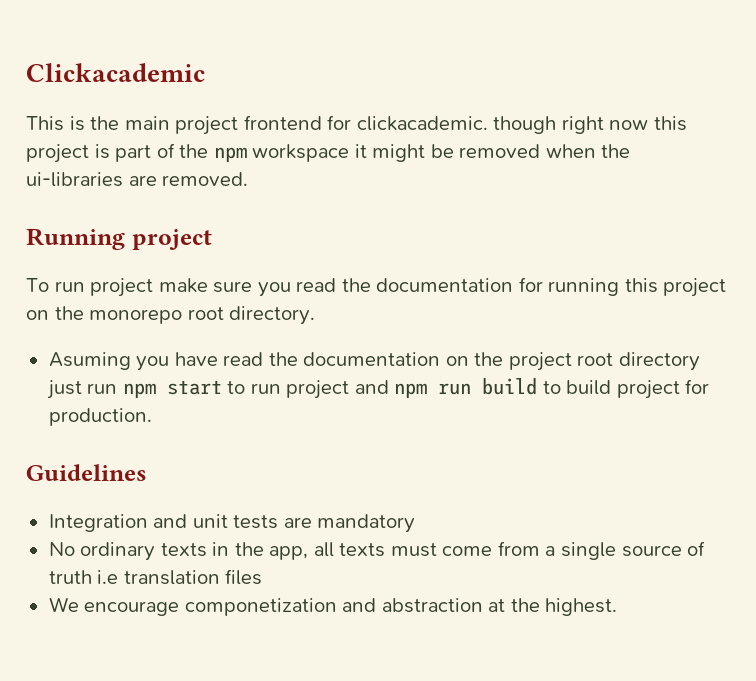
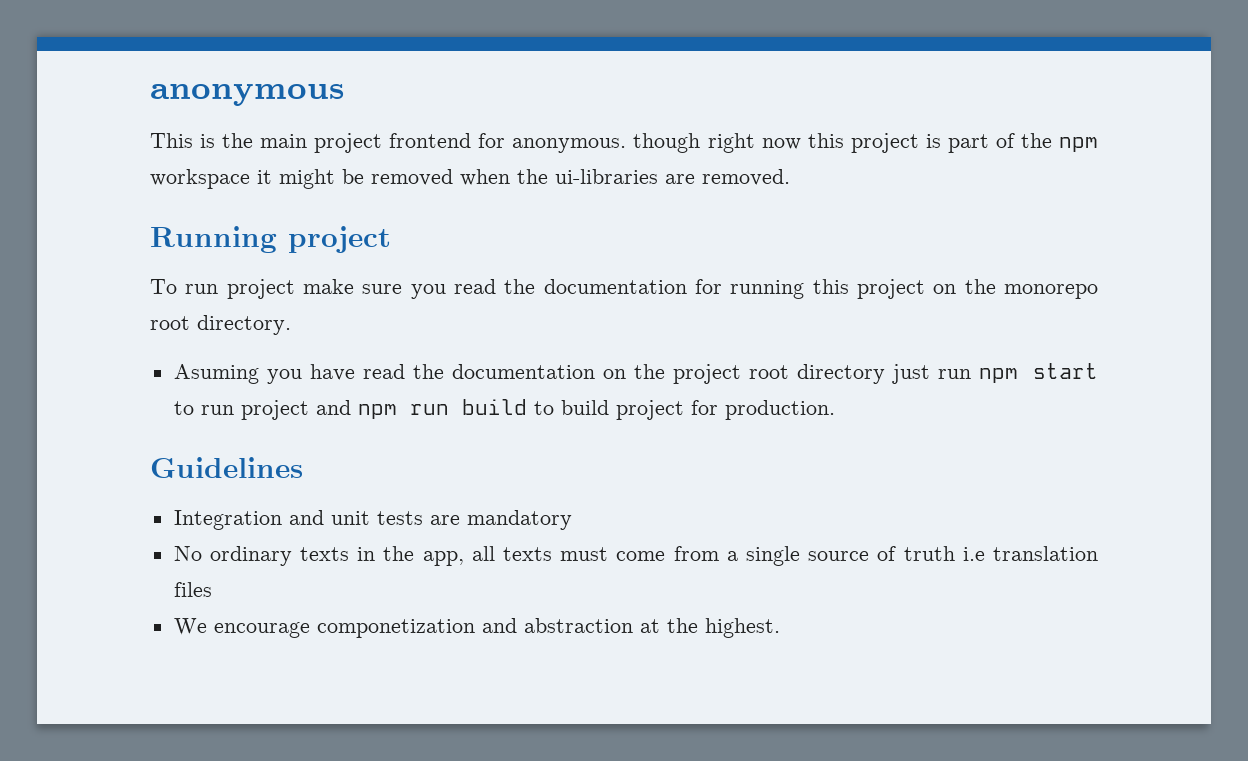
[26,63,205,82] Clickacademic -> [150,84,344,106] anonymous
[356,116,488,131] clickacademic. -> [512,138,627,153] anonymous.

